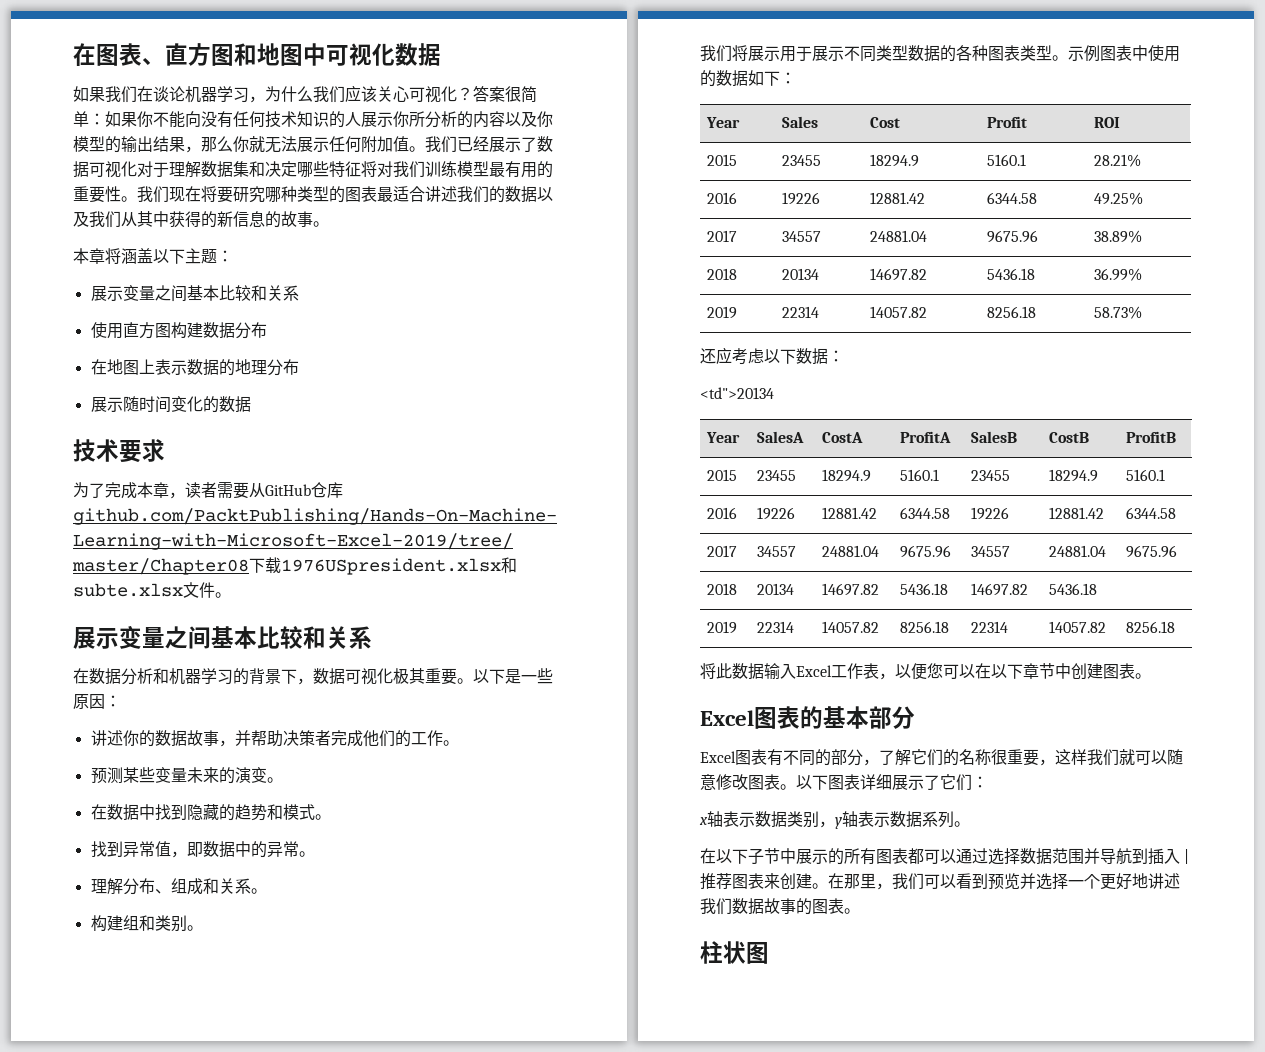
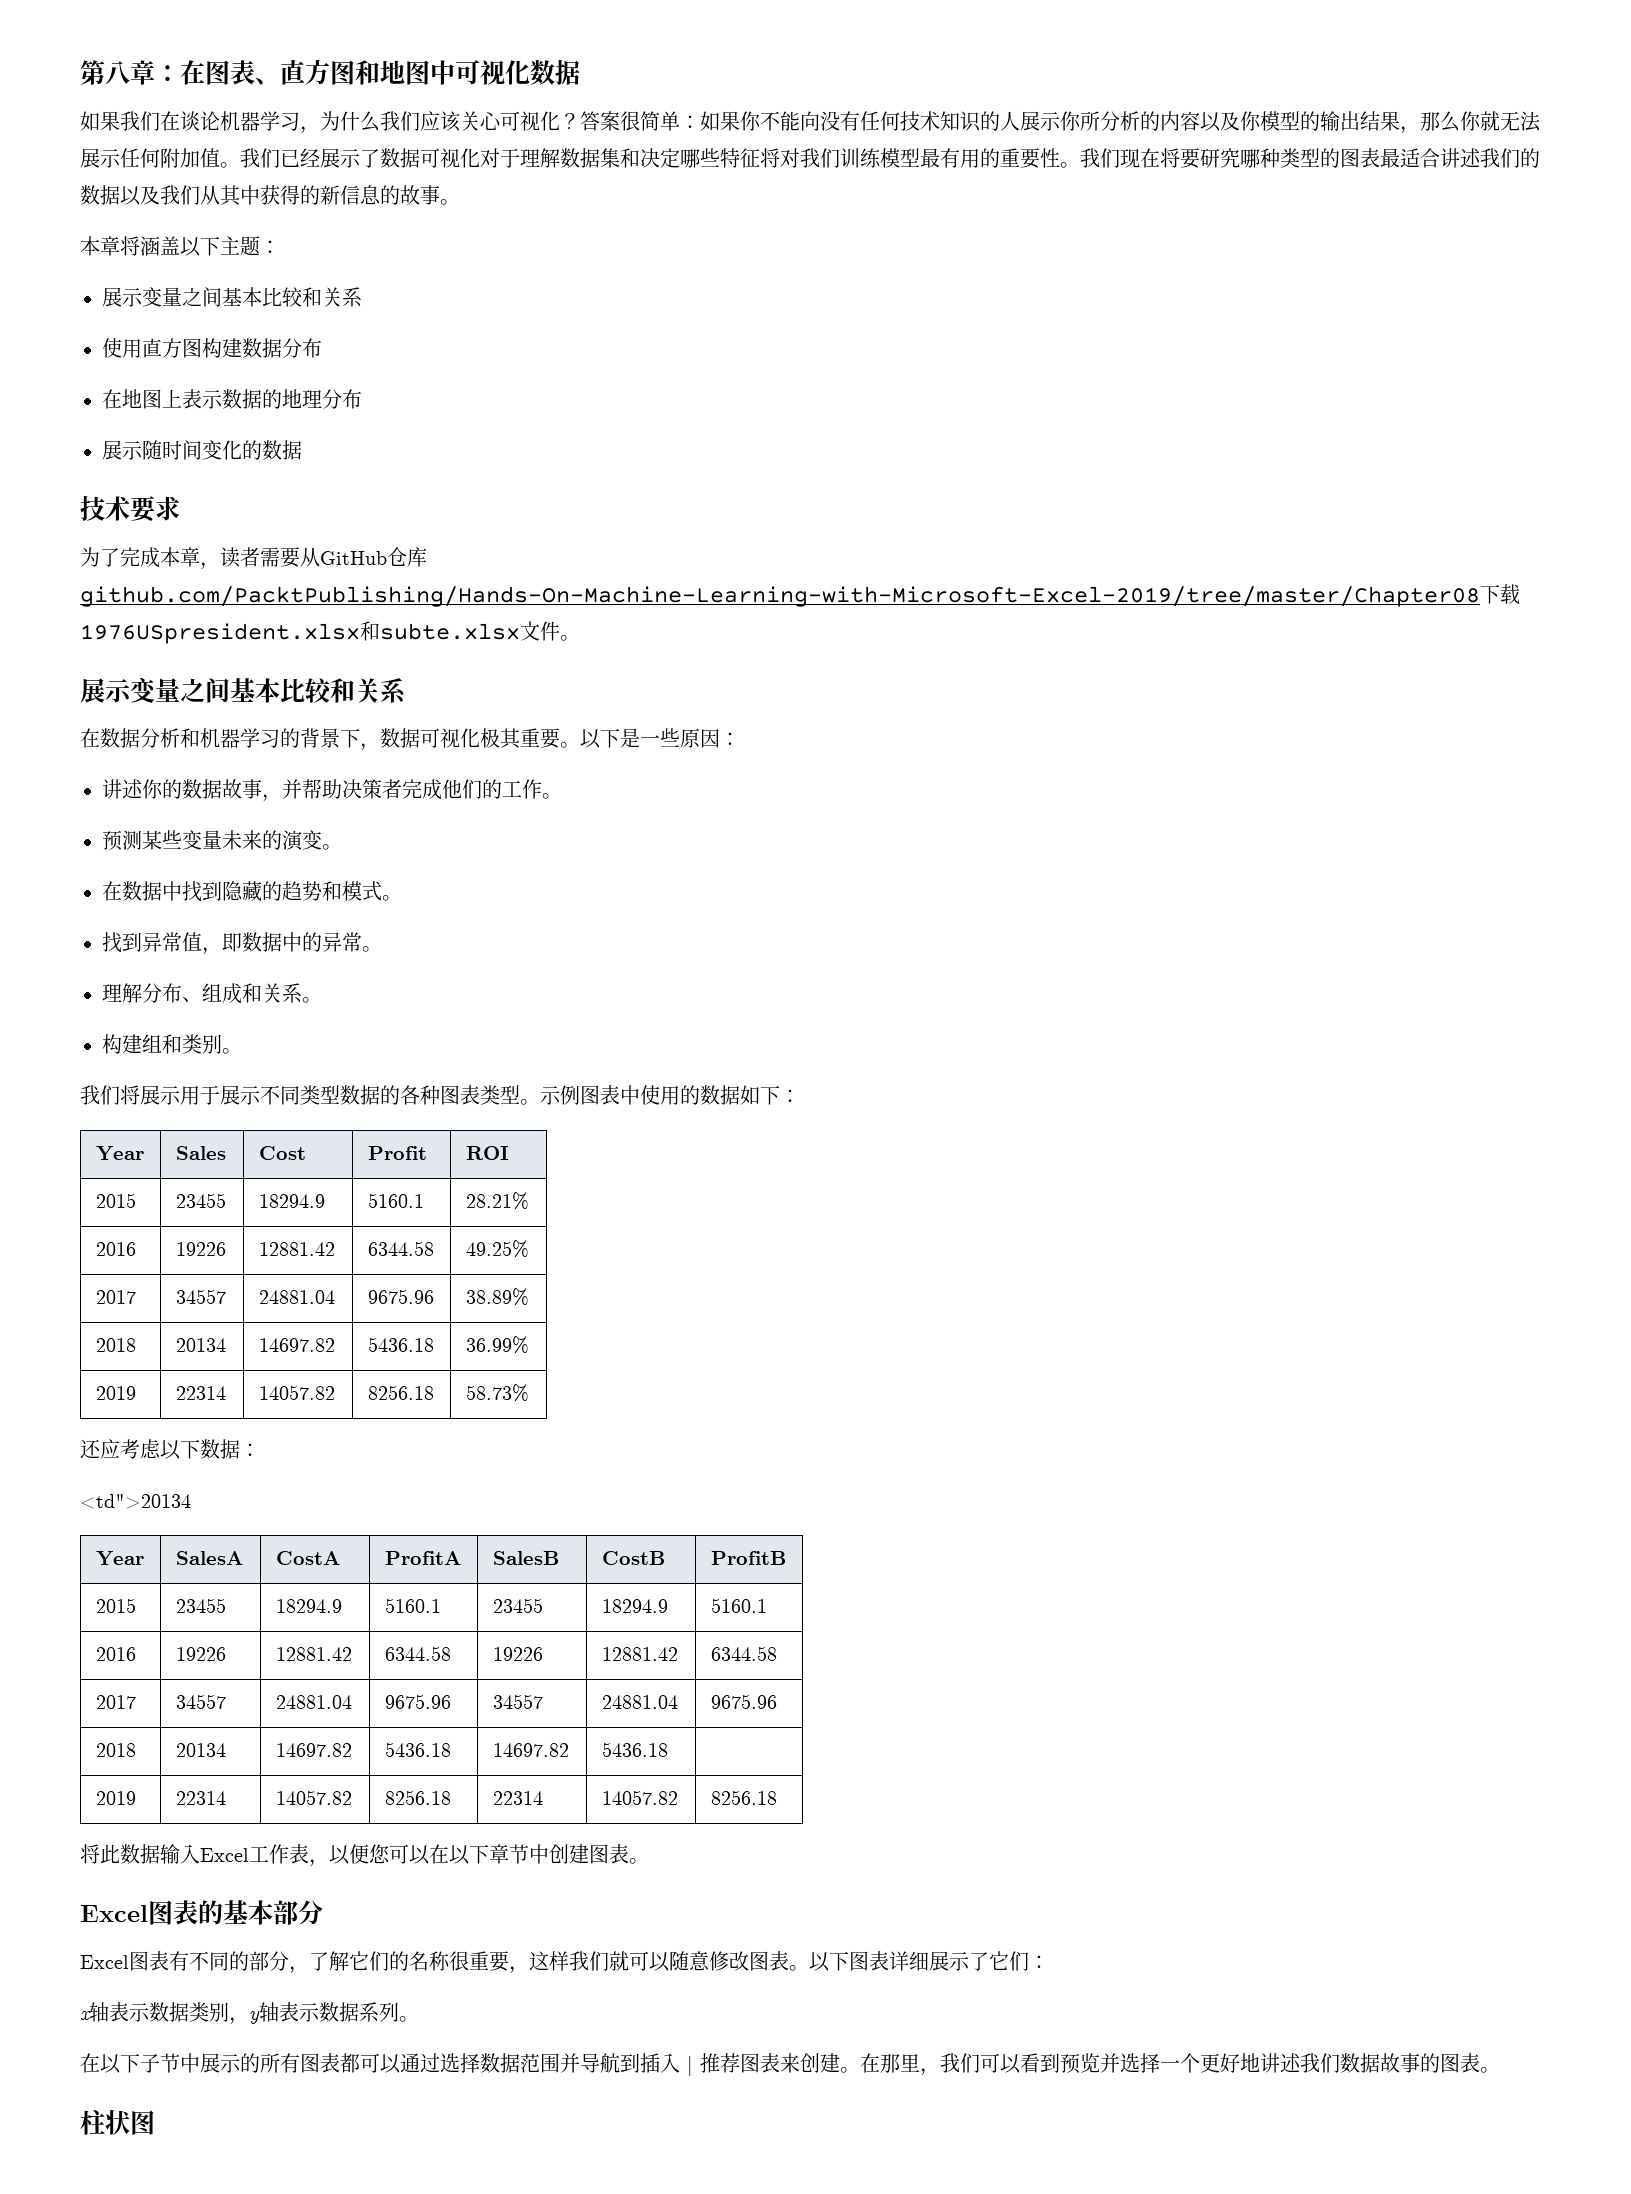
(73, 54) none -> [80,60,180,85] 第八章：

